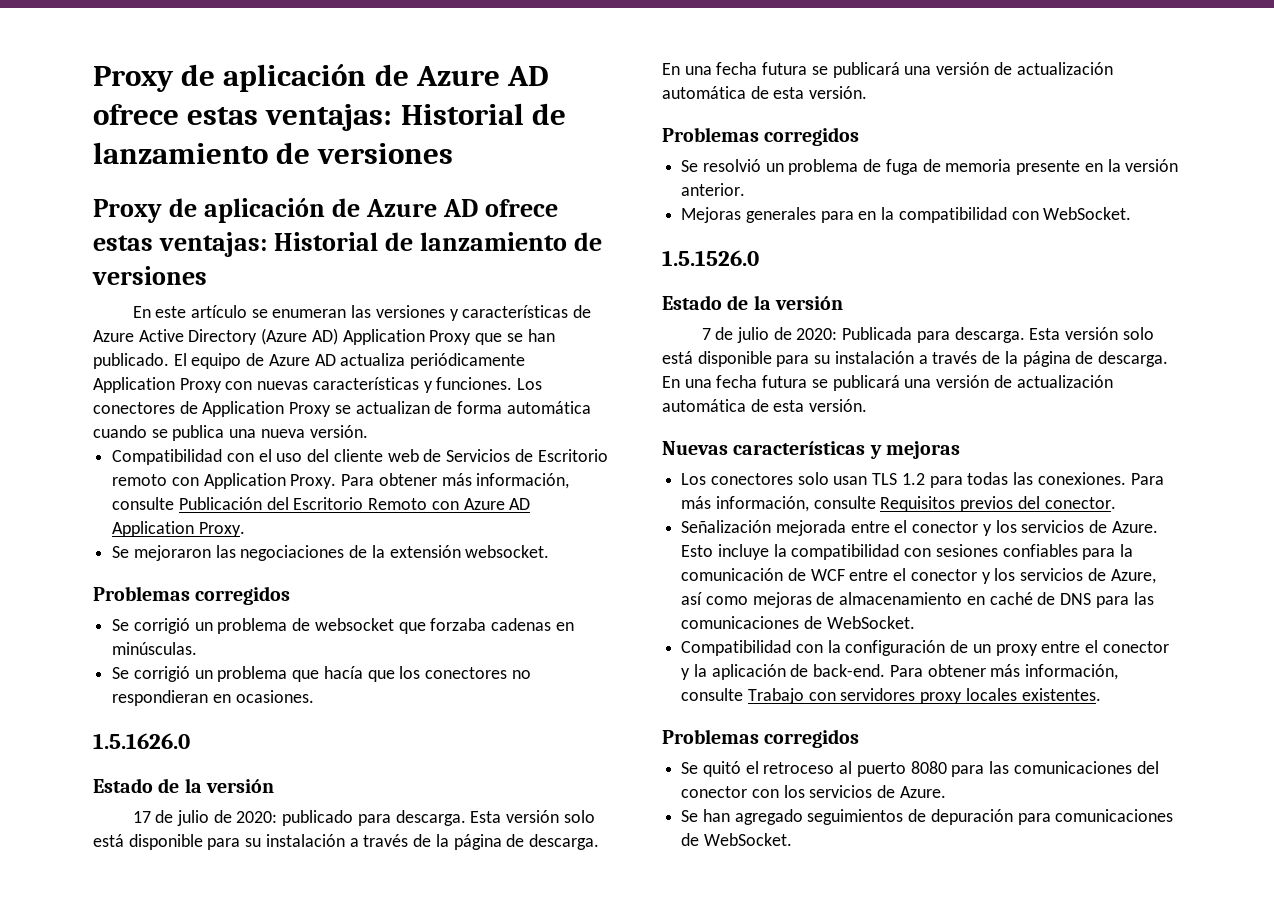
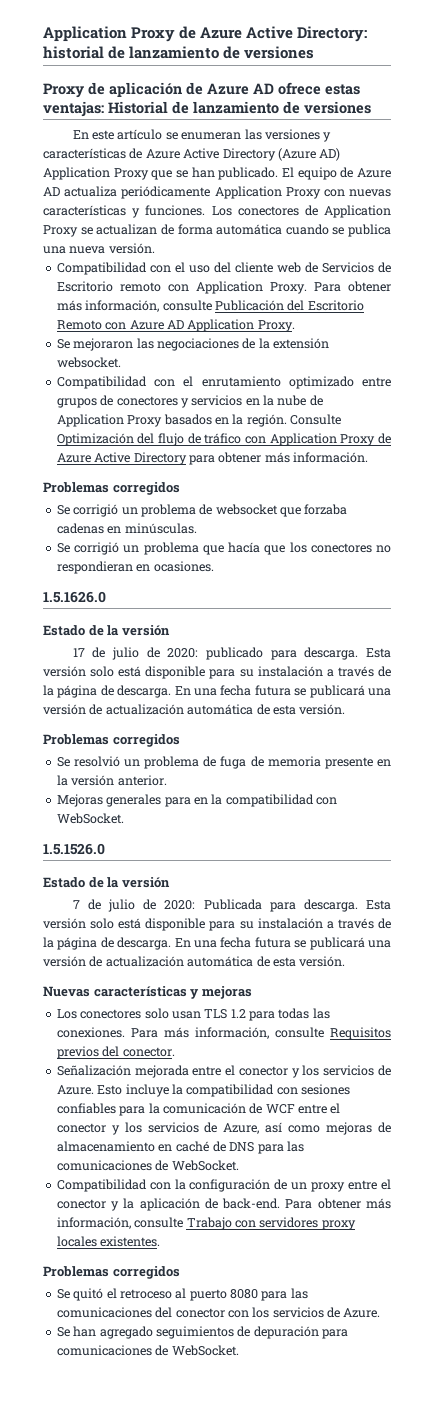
[93,64,550,92] [93,103,524,131] Proxy de aplicación de Azure AD ofrece estas ventajas: Historial -> [43,26,368,42] [43,46,104,59] Application Proxy de Azure Active Directory: historial
(550, 551) none -> [56,376,391,389] [56,395,323,408] [56,414,341,427] [56,433,391,446] [56,452,368,465] // Compatibilidad con el enrutamiento optimizado entre grupos de conectores y servicios en la nube de Application Proxy basados en la región. Consulte Optimización del flujo de tráfico con Application Proxy de Azure Active Directory para obtener más información.

